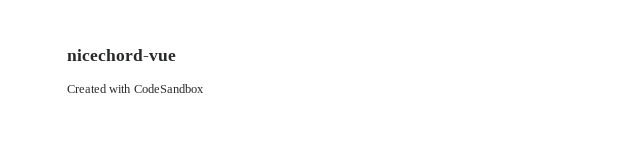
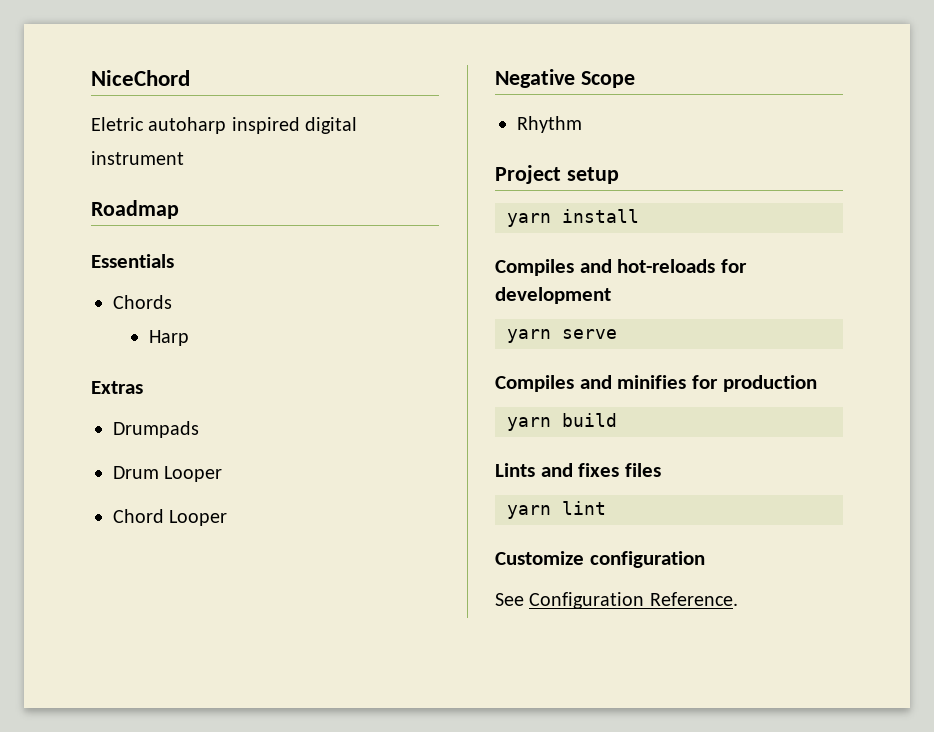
[67,49,176,61] [67,84,204,93] nicechord-vue // Created with CodeSandbox -> [91,70,190,86] [91,117,358,134] [91,151,184,165] [91,200,179,219] [91,254,174,268] [113,295,172,309] [149,330,190,346] [91,381,143,394] [113,421,199,438] [113,466,223,482] [113,509,228,526] [495,69,635,88] [517,116,582,133] [495,165,619,184] [507,209,639,227] [495,259,748,276] [495,287,611,304] [507,329,617,343] [495,375,817,392] [507,413,617,431] [495,463,662,477] [507,501,606,519] [495,551,705,568] [495,592,738,609] NiceChord // Eletric autoharp inspired digital instrument // Roadmap // Essentials // Chords // Harp // Extras // Drumpads // Drum Looper // Chord Looper // Negative Scope // Rhythm // Project setup // yarn install // Compiles and hot-reloads for development // yarn serve // Compiles and minifies for production // yarn build // Lints and fixes files // yarn lint // Customize configuration // See Configuration Reference.

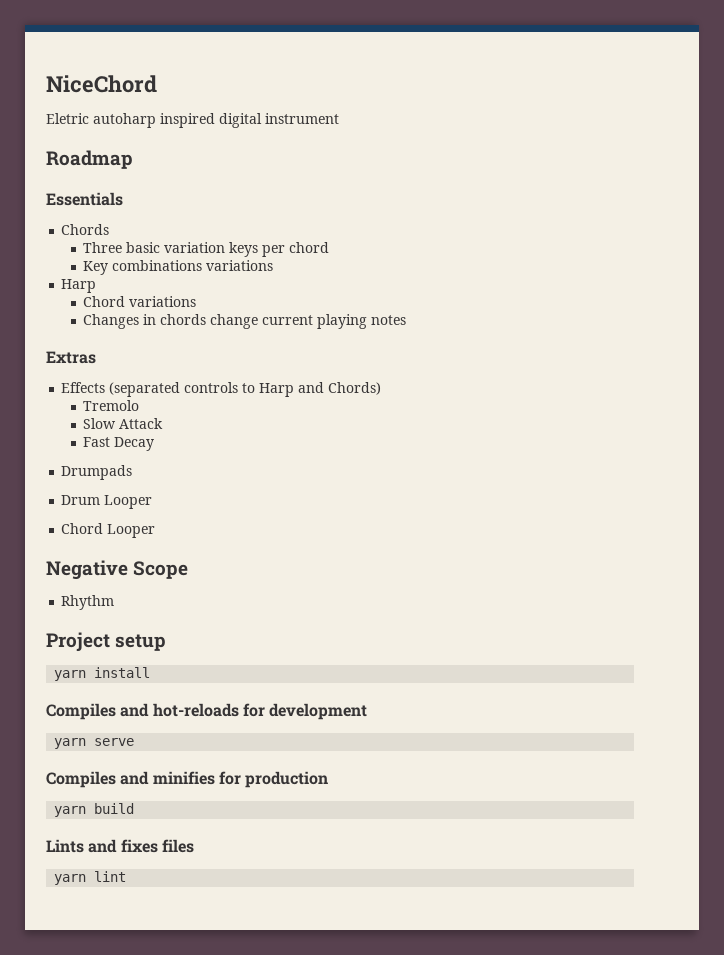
[149,330,190,346] [91,381,143,394] Harp // Extras -> [83,242,330,257] [83,260,274,275] [61,279,97,293] [83,296,197,307] [83,314,407,329] [46,351,96,364] [61,382,382,397] [83,400,140,411] [83,418,164,429] [83,437,155,451] Three basic variation keys per chord // Key combinations variations // Harp // Chord variations // Changes in chords change current playing notes // Extras // Effects (separated controls to Harp and Chords) // Tremolo // Slow Attack // Fast Decay
[495,551,705,568] [495,592,738,609] // Customize configuration // See Configuration Reference. -> (127, 876) none

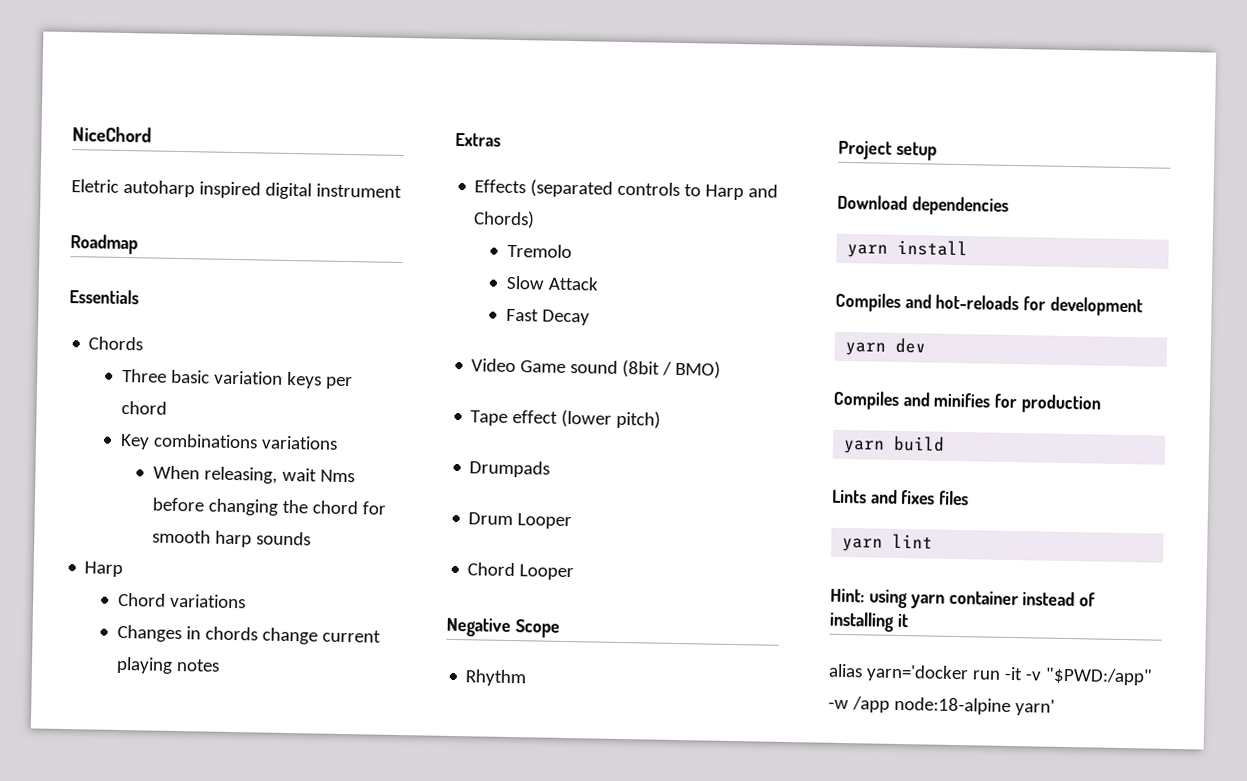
(274, 265) none -> [152,465,355,484] [151,497,386,516] [151,529,311,548] // When releasing, wait Nms before changing the chord for smooth harp sounds
(155, 444) none -> [471,358,722,379] [470,409,662,429] // Video Game sound (8bit / BMO) // Tape effect (lower pitch)
(167, 642) none -> [837,194,1009,216] // Download dependencies
[94,738,135,746] serve -> [895,337,927,354] dev
(127, 876) none -> [830,587,1097,609] [829,611,909,632] [828,663,1153,686] [828,696,1055,716] // Hint: using yarn container instead of installing it // alias yarn='docker run -it -v "$PWD:/app" -w /app node:18-alpine yarn'

